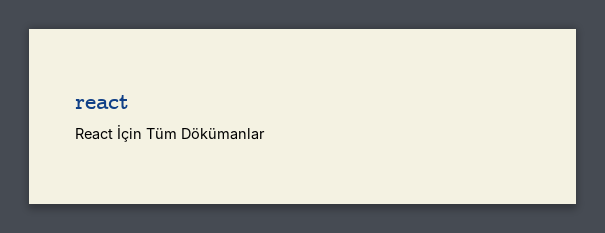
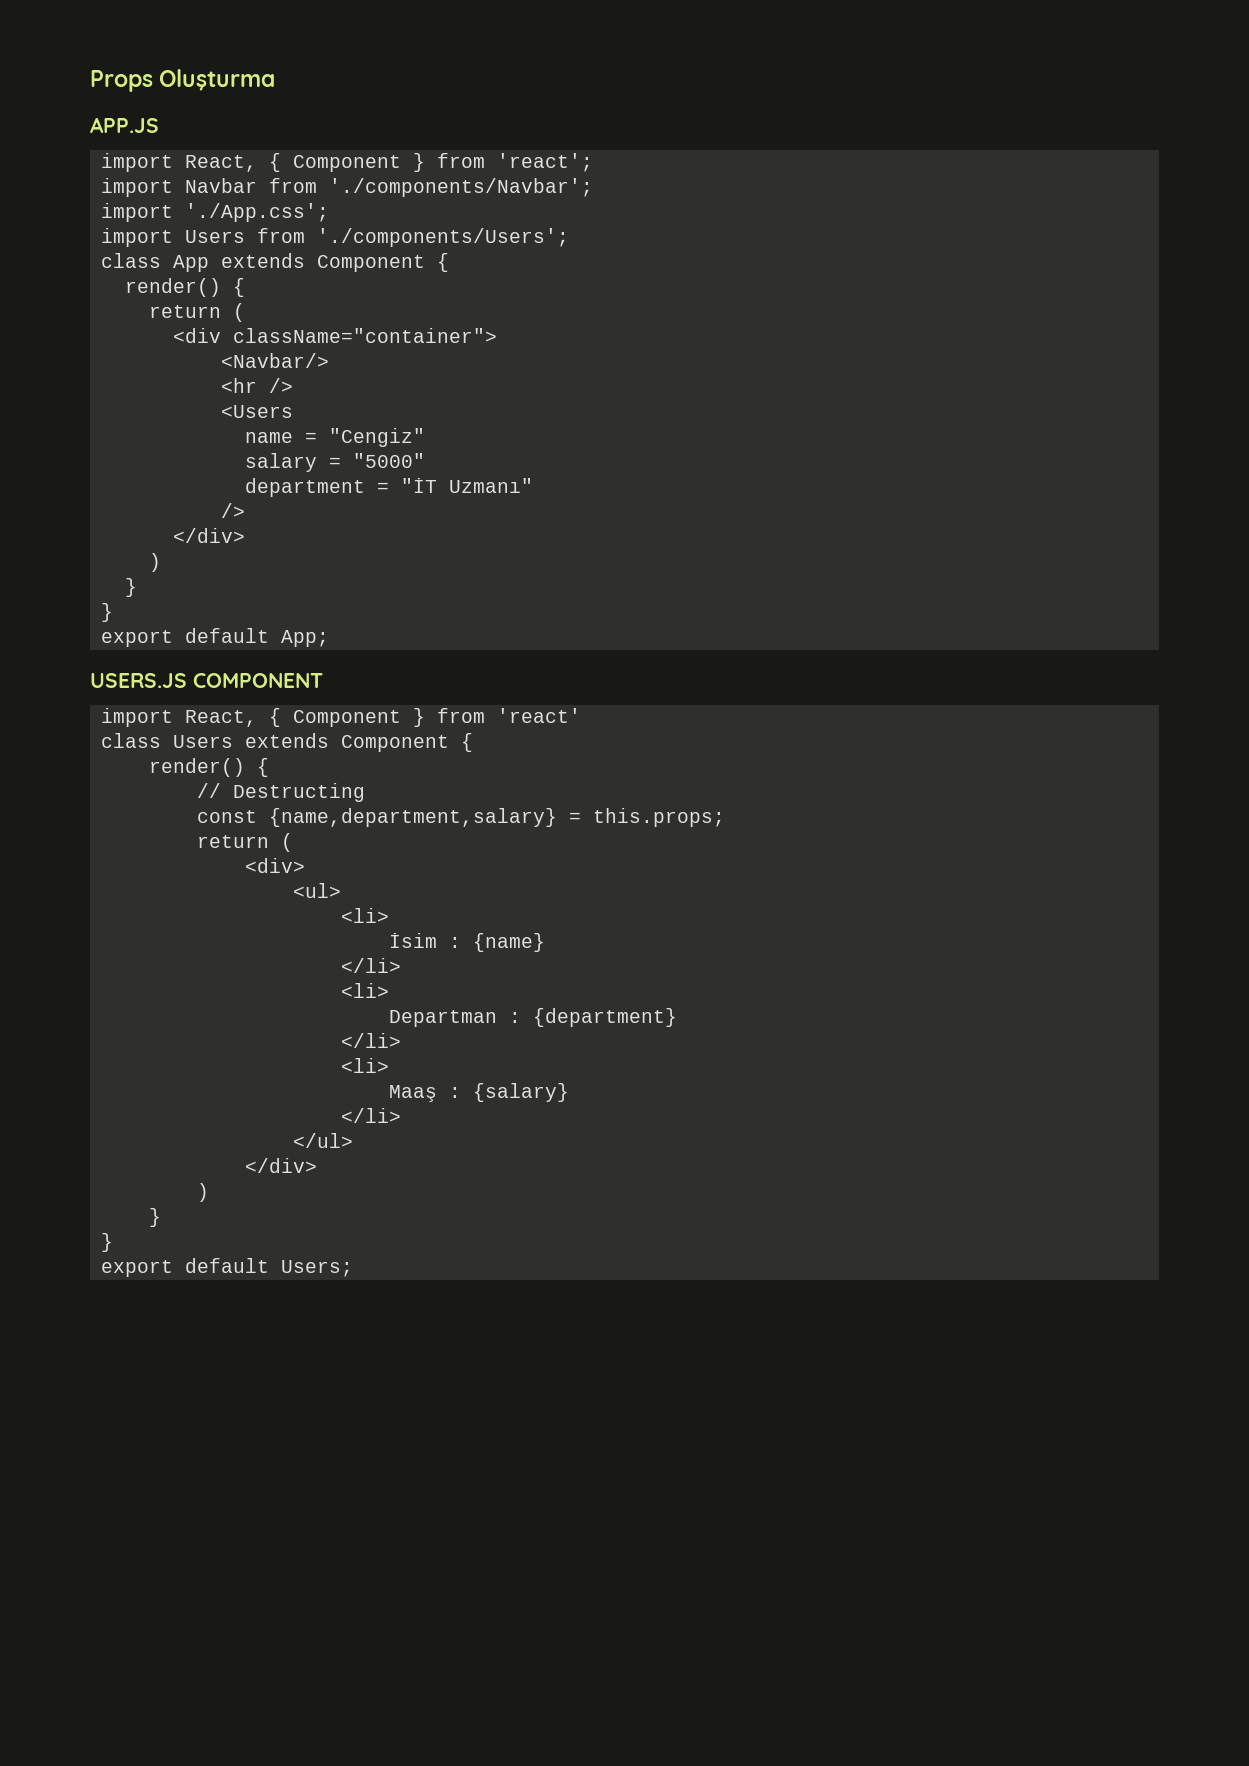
[75,95,129,109] [75,125,265,142] react // React İçin Tüm Dökümanlar -> [90,69,276,92] [90,117,159,133] [101,153,594,172] [101,178,594,197] [101,203,330,222] [101,228,570,247] [101,253,450,272] [125,278,246,297] [149,303,246,322] [173,328,498,343] [221,353,330,368] [221,378,294,393] [221,405,294,418] [245,428,426,447] [245,453,426,472] [245,477,534,497] [221,503,246,518] [173,528,246,543] [149,553,162,572] [125,578,138,597] [101,603,114,622] [101,628,330,647] [90,673,323,688] [101,708,582,727] [101,733,474,752] [149,758,270,777] [197,783,366,802] [197,808,726,827] [197,833,294,852] [245,858,306,873] [293,883,342,898] [341,908,390,923] [389,932,546,952] [341,958,402,973] [341,983,390,998] [389,1008,678,1027] [341,1033,402,1048] [341,1058,390,1073] [389,1083,570,1102] [341,1108,402,1123] [293,1133,354,1148] [245,1158,318,1173] [197,1183,210,1202] [149,1208,162,1227] [101,1233,114,1252] [101,1258,354,1277] Props Oluşturma // APP.JS // import React, { Component } from 'react'; // import Navbar from './components/Navbar'; // import './App.css'; // import Users from './components/Users'; // class App extends Component { // render() { // return ( // <div className="container"> // <Navbar/> // <hr /> // <Users // name = "Cengiz" // salary = "5000" // department = "İT Uzmanı" // /> // </div> // ) // } // } // export default App; // USERS.JS COMPONENT // import React, { Component } from 'react' // class Users extends Component { // render() { // // Destructing // const {name,department,salary} = this.props; // return ( // <div> // <ul> // <li> // İsim : {name} // </li> // <li> // Departman : {department} // </li> // <li> // Maaş : {salary} // </li> // </ul> // </div> // ) // } // } // export default Users;

